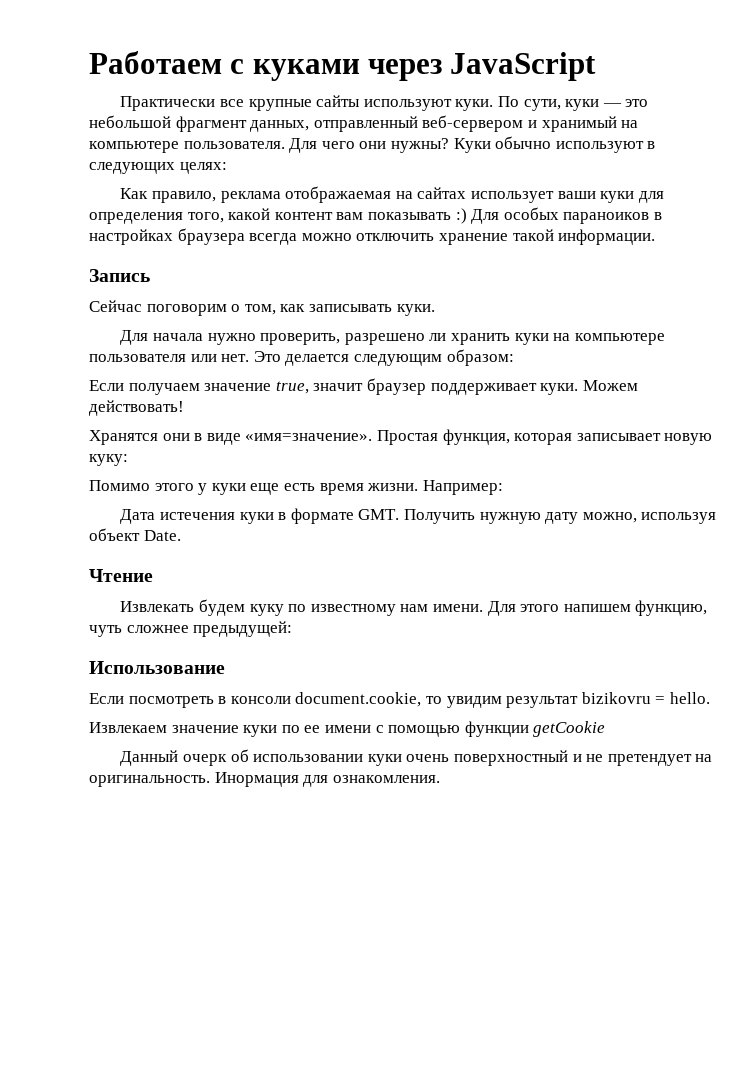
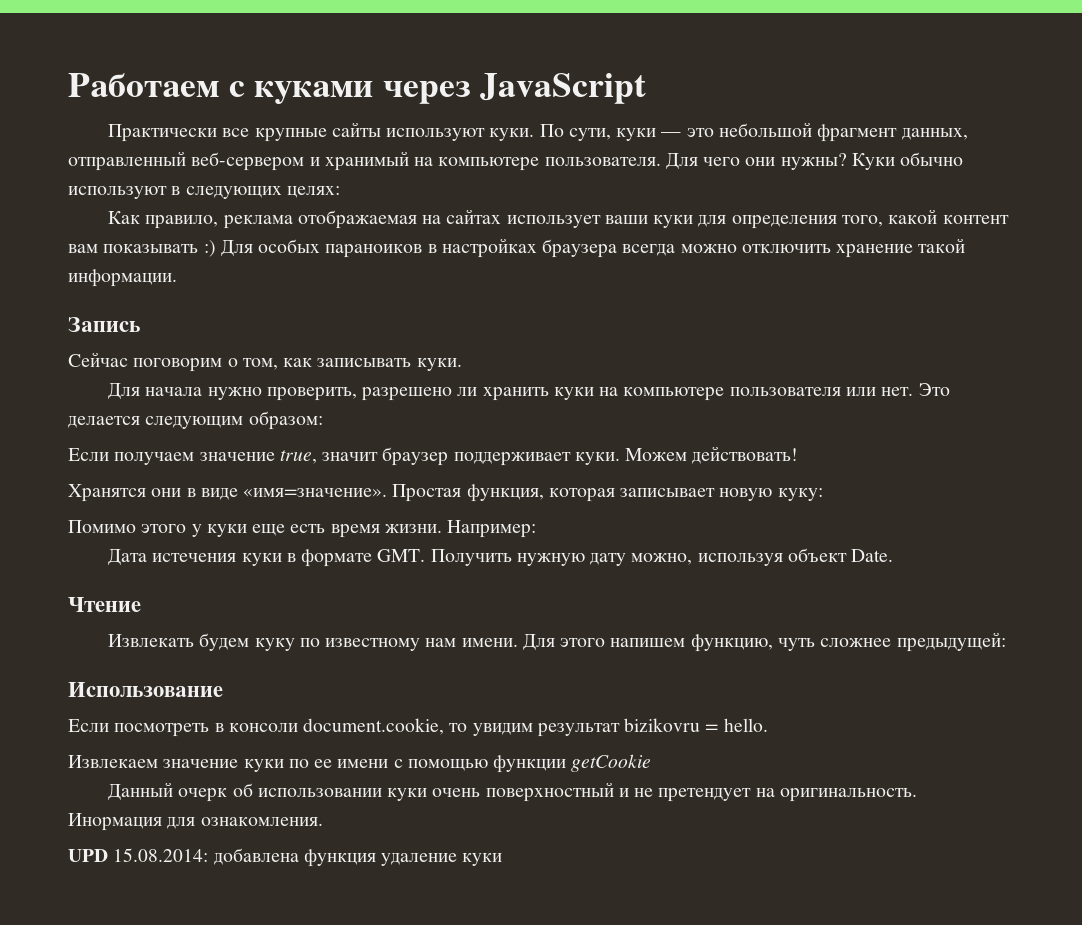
(440, 779) none -> [68,848,503,867] // UPD 15.08.2014: добавлена функция удаление куки

